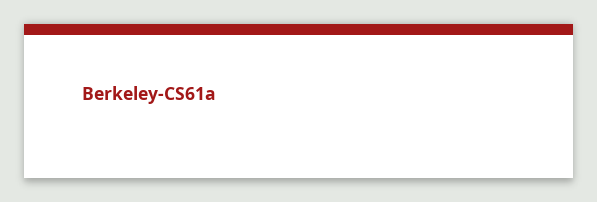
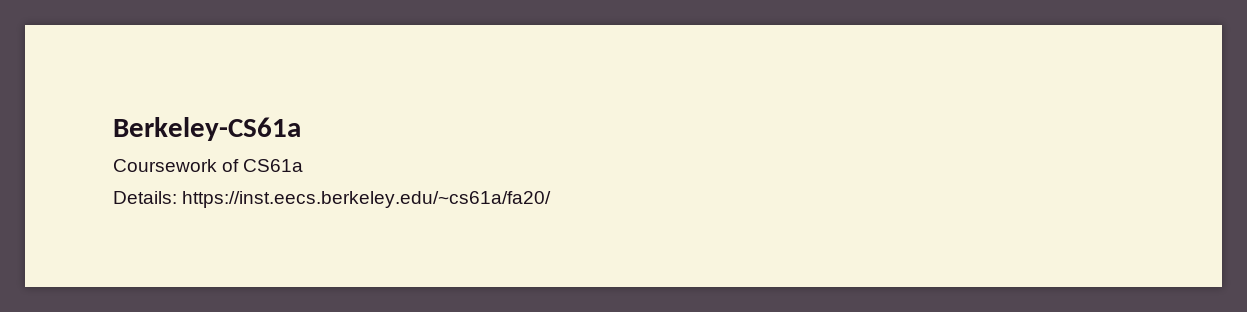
(216, 95) none -> [113,159,304,172] [113,191,552,208] // Coursework of CS61a // Details: https://inst.eecs.berkeley.edu/~cs61a/fa20/

